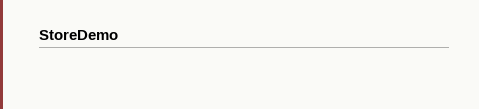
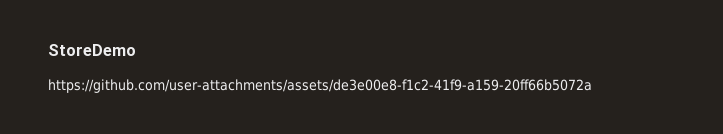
(118, 35) none -> [48,79,592,93] // https://github.com/user-attachments/assets/de3e00e8-f1c2-41f9-a159-20ff66b5072a

